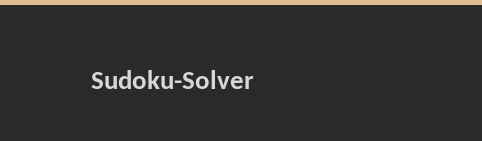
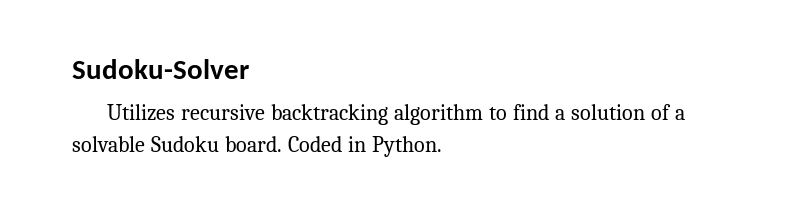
(254, 79) none -> [107,104,685,125] [72,136,442,157] // Utilizes recursive backtracking algorithm to find a solution of a solvable Sudoku board. Coded in Python.

